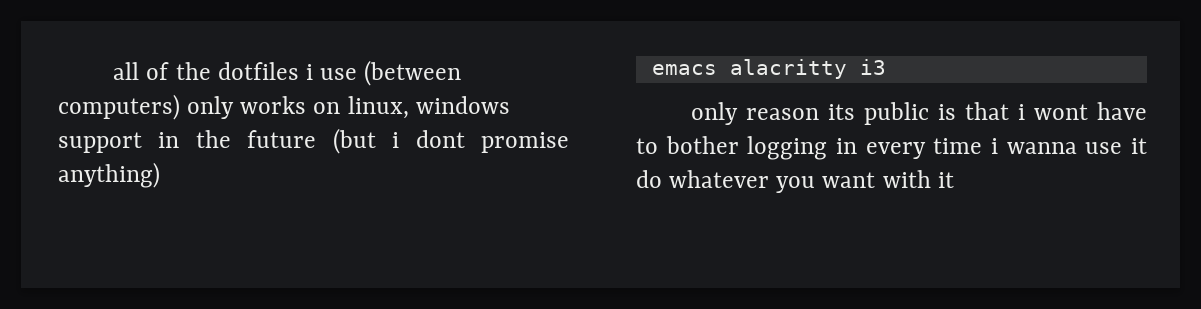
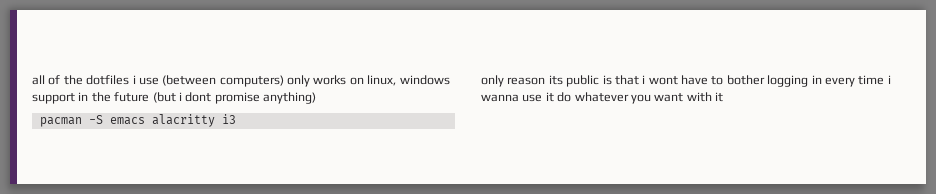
(160, 175) none -> [39,115,103,127] pacman -S

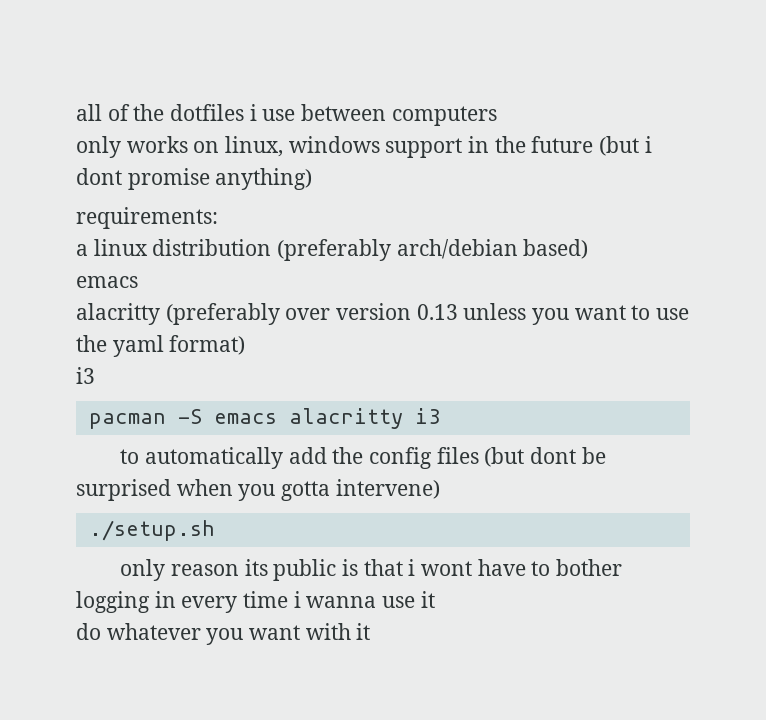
[162,75,284,87] (between computers) -> [301,104,497,126] between computers //
(316, 98) none -> [76,207,218,229] [76,239,589,261] [76,276,138,288] [76,303,690,325] [76,335,246,357] [76,367,95,384] // requirements: // a linux distribution (preferably arch/debian based) // emacs // alacritty (preferably over version 0.13 unless you want to use the yaml format) // i3
(236, 119) none -> [120,447,606,469] [76,479,440,501] [88,520,215,541] // to automatically add the config files (but dont be surprised when you gotta intervene) // ./setup.sh
(554, 97) none -> (435, 599) //

